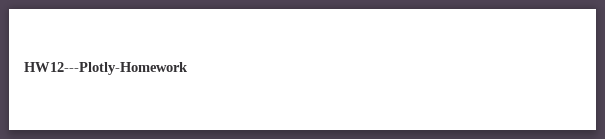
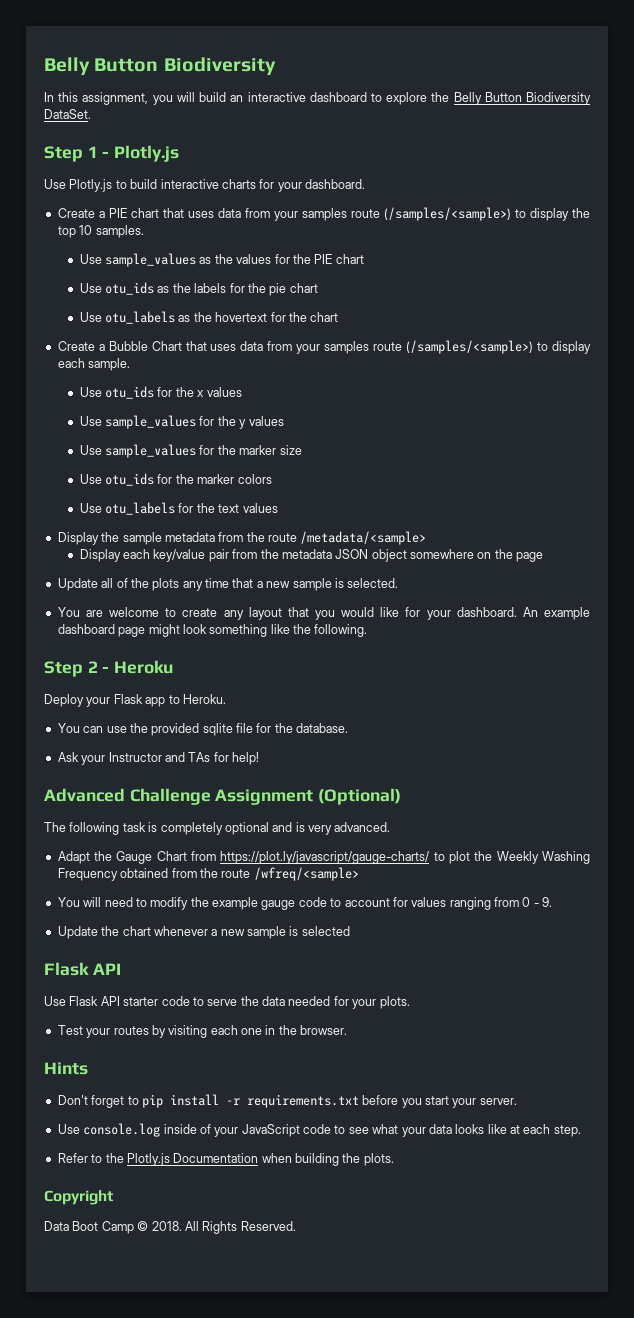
[24,62,188,75] HW12---Plotly-Homework -> [44,57,276,76] [44,92,591,105] [44,109,91,119] [44,145,180,162] [44,179,365,192] [57,207,590,221] [57,225,144,238] [79,253,364,267] [79,282,318,296] [79,311,339,324] [57,340,591,354] [57,358,131,371] [79,386,242,399] [79,415,284,429] [79,444,302,458] [79,473,272,486] [79,502,278,515] [57,531,427,545] [79,549,544,562] [57,578,399,591] [57,607,590,620] [57,624,368,637] [44,660,174,677] [44,694,226,707] [57,723,349,736] [57,752,259,765] [44,788,402,805] [44,822,391,835] [57,851,590,864] [57,867,359,881] [57,897,553,910] [57,926,350,939] [44,962,121,976] [44,996,410,1009] [57,1025,348,1038] [44,1062,88,1075] [57,1094,517,1108] [57,1123,581,1137] [57,1153,394,1166] [44,1190,113,1205] [44,1221,296,1234] Belly Button Biodiversity // In this assignment, you will build an interactive dashboard to explore the Belly Button Biodiversity DataSet. // Step 1 - Plotly.js // Use Plotly.js to build interactive charts for your dashboard. // Create a PIE chart that uses data from your samples route (/samples/<sample>) to display the top 10 samples. // Use sample_values as the values for the PIE chart // Use otu_ids as the labels for the pie chart // Use otu_labels as the hovertext for the chart // Create a Bubble Chart that uses data from your samples route (/samples/<sample>) to display each sample. // Use otu_ids for the x values // Use sample_values for the y values // Use sample_values for the marker size // Use otu_ids for the marker colors // Use otu_labels for the text values // Display the sample metadata from the route /metadata/<sample> // Display each key/value pair from the metadata JSON object somewhere on the page // Update all of the plots any time that a new sample is selected. // You are welcome to create any layout that you would like for your dashboard. An example dashboard page might look something like the following. // Step 2 - Heroku // Deploy your Flask app to Heroku. // You can use the provided sqlite file for the database. // Ask your Instructor and TAs for help! // Advanced Challenge Assignment (Optional) // The following task is completely optional and is very advanced. // Adapt the Gauge Chart from https://plot.ly/javascript/gauge-charts/ to plot the Weekly Washing Frequency obtained from the route /wfreq/<sample> // You will need to modify the example gauge code to account for values ranging from 0 - 9. // Update the chart whenever a new sample is selected // Flask API // Use Flask API starter code to serve the data needed for your plots. // Test your routes by visiting each one in the browser. // Hints // Don't forget to pip install -r requirements.txt before you start your server. // Use console.log inside of your JavaScript code to see what your data looks like at each step. // Refer to the Plotly.js Documentation when building the plots. // Copyright // Data Boot Camp © 2018. All Rights Reserved.

